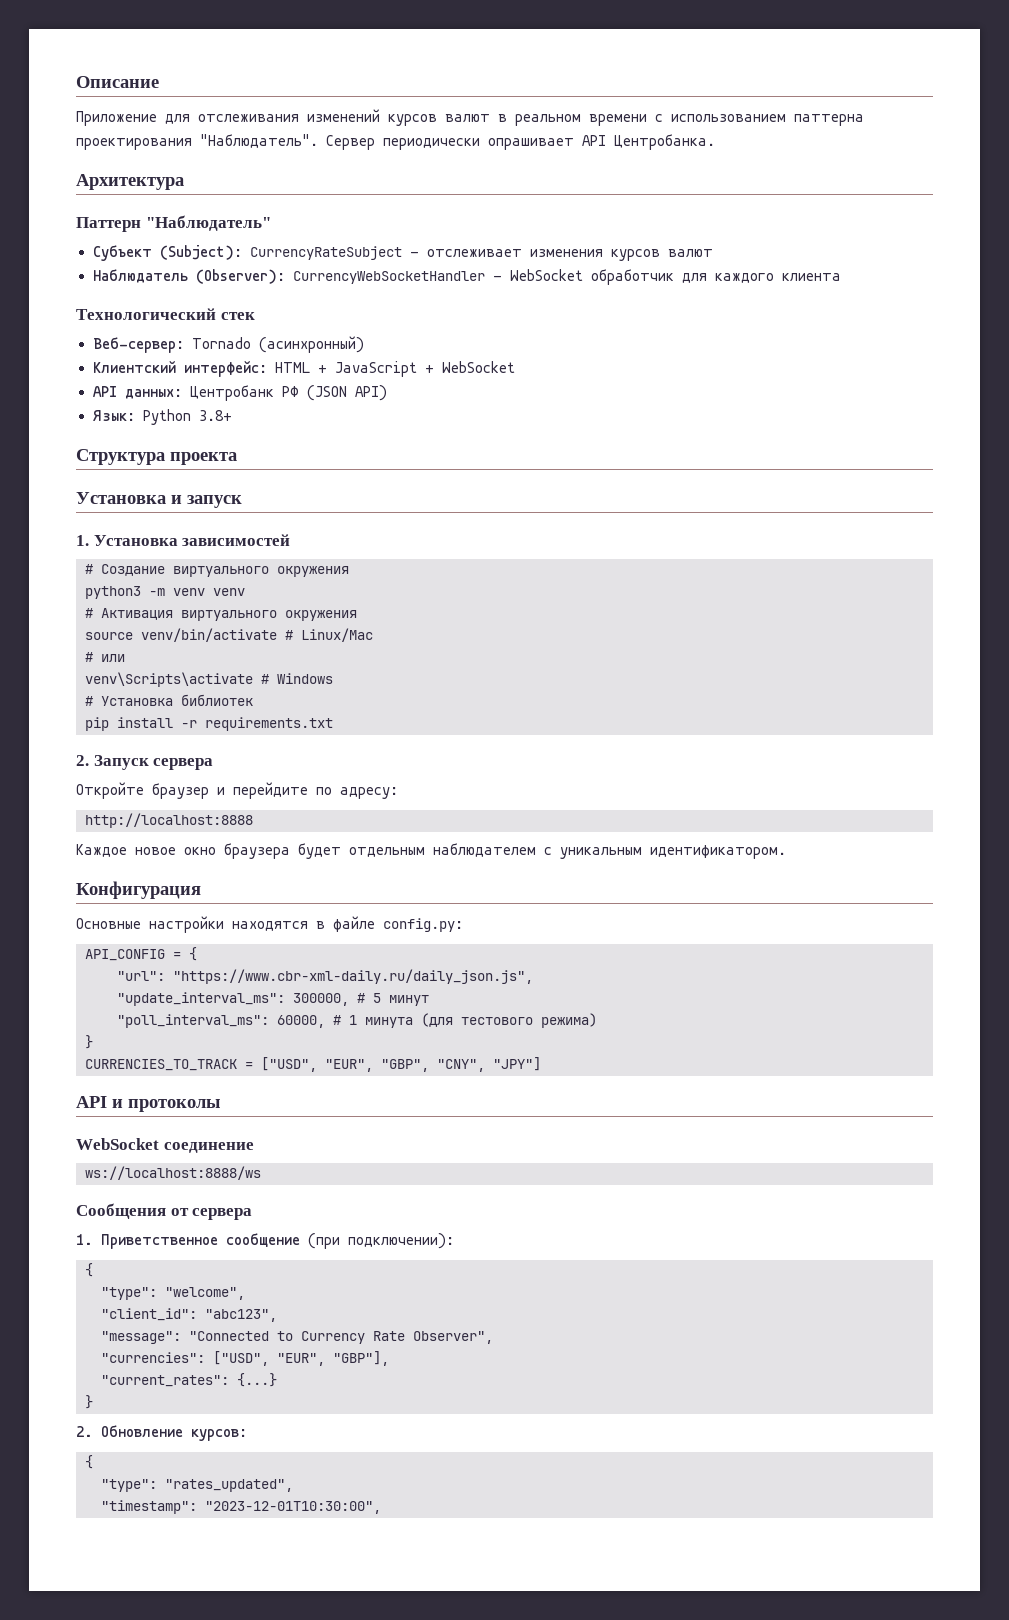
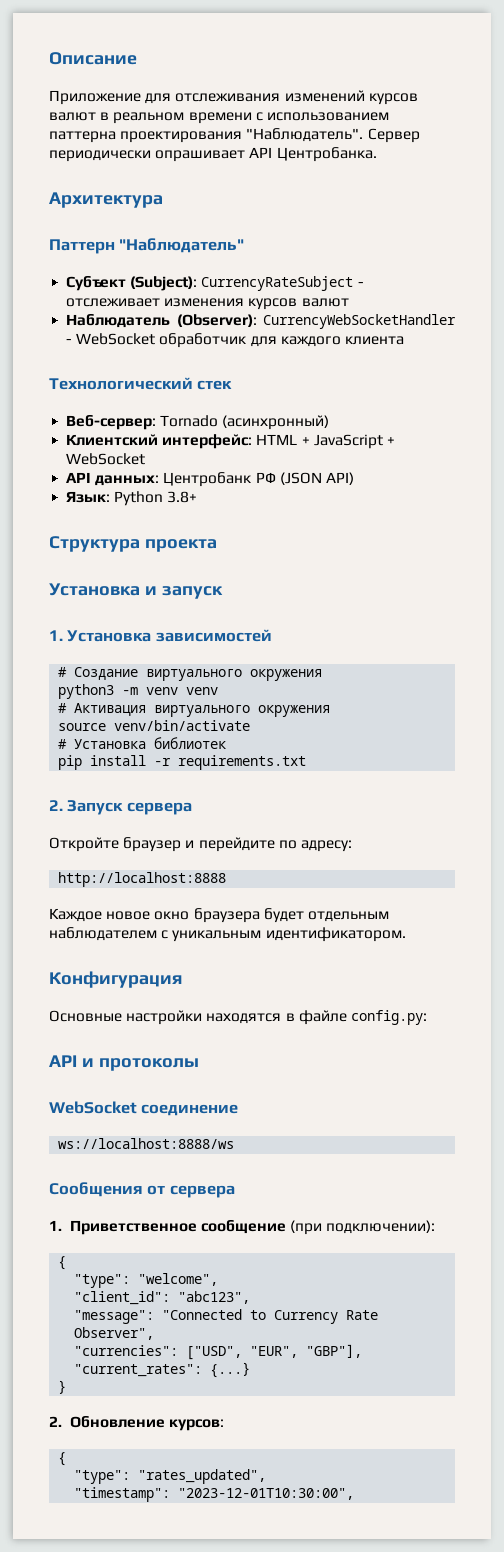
[285,628,373,642] [85,652,125,662] [85,672,333,687] # Linux/Mac // # или // venv\Scripts\activate # Windows -> (251, 725) none
[85,947,197,961] [117,969,533,984] [117,992,429,1006] [117,1013,597,1028] [85,1035,93,1049] [85,1057,541,1072] // API_CONFIG = { // "url": "https://www.cbr-xml-daily.ru/daily_json.js", // "update_interval_ms": 300000, # 5 минут // "poll_interval_ms": 60000, # 1 минута (для тестового режима) // } // CURRENCIES_TO_TRACK = ["USD", "EUR", "GBP", "CNY", "JPY"] -> (427, 1017) none

